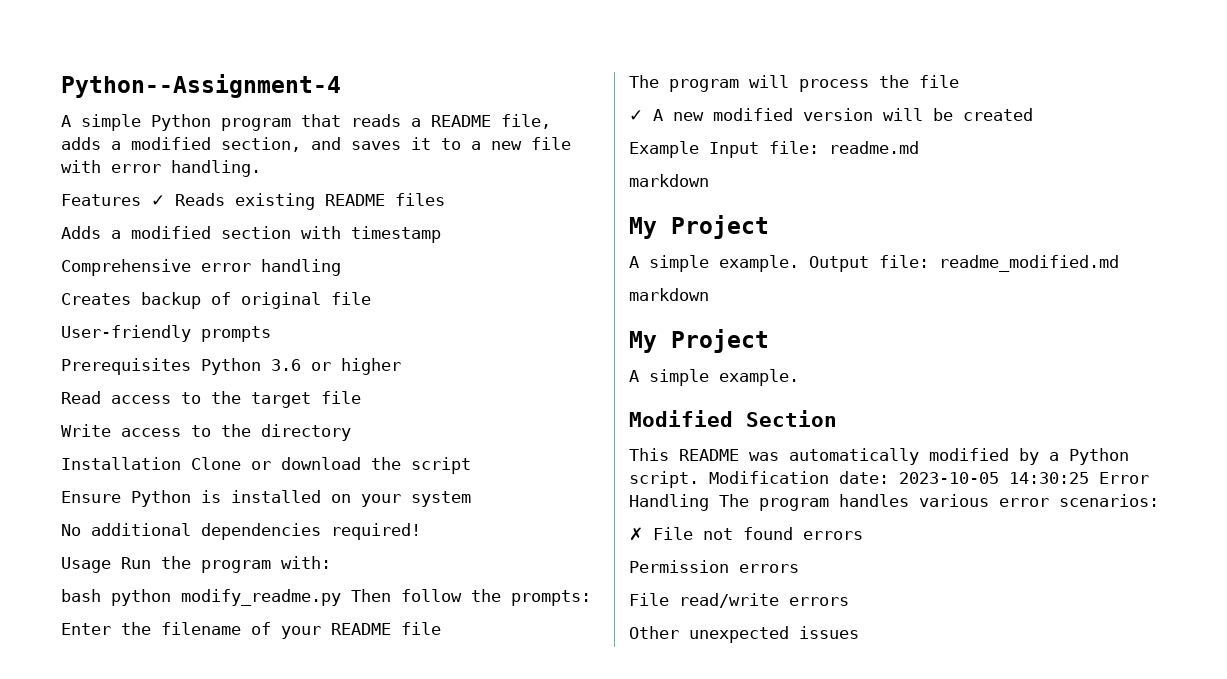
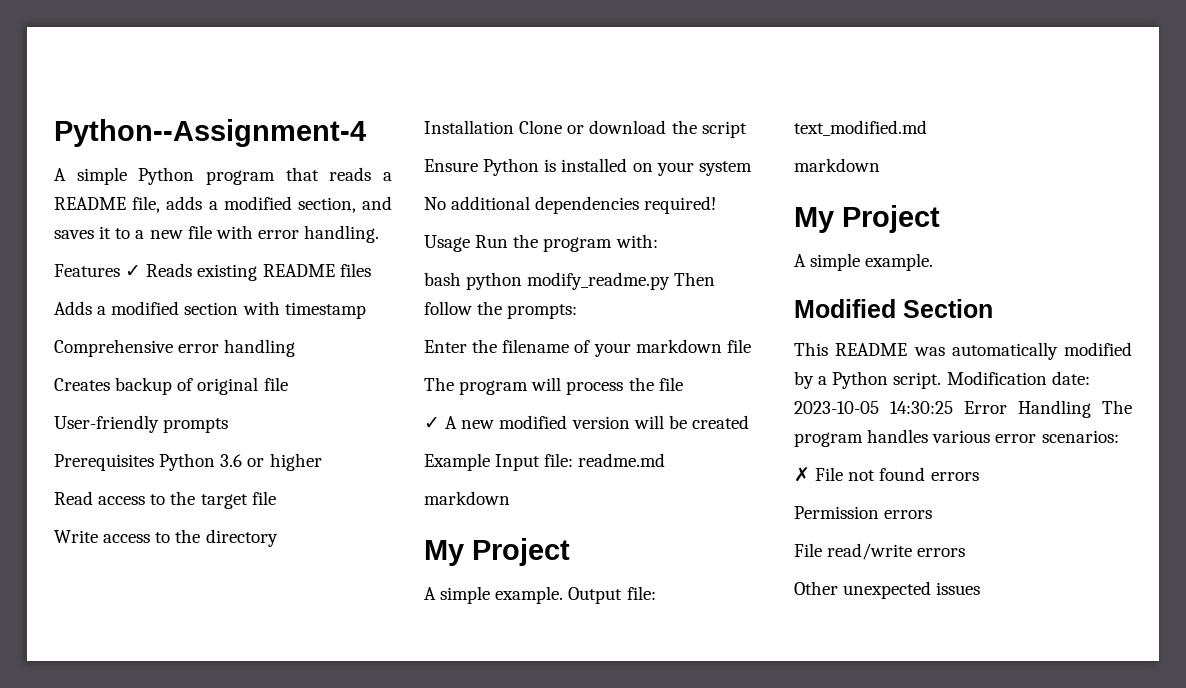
[331,623,391,635] README -> [635,339,722,353] markdown
[939,255,1119,272] readme_modified.md -> [794,120,927,136] text_modified.md

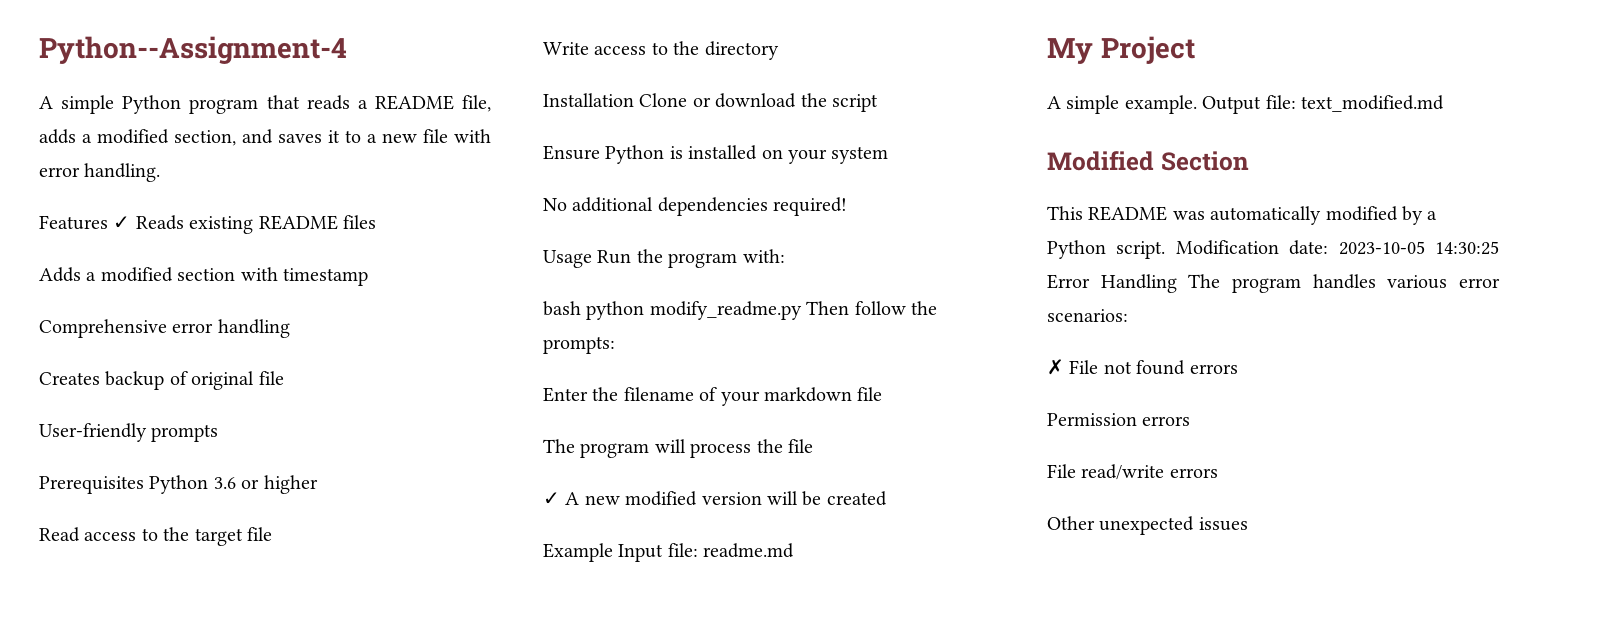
[424,491,510,505] // markdown -> (795, 550) none
[794,158,880,172] [794,205,940,233] [794,253,934,271] // markdown // My Project // A simple example. -> (1444, 103) none

